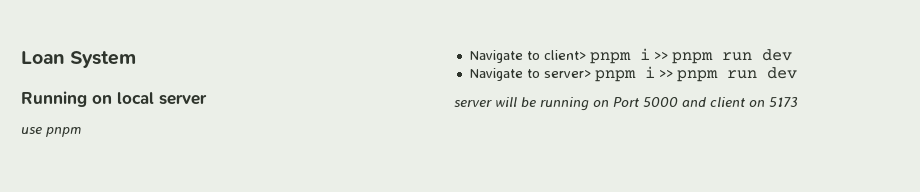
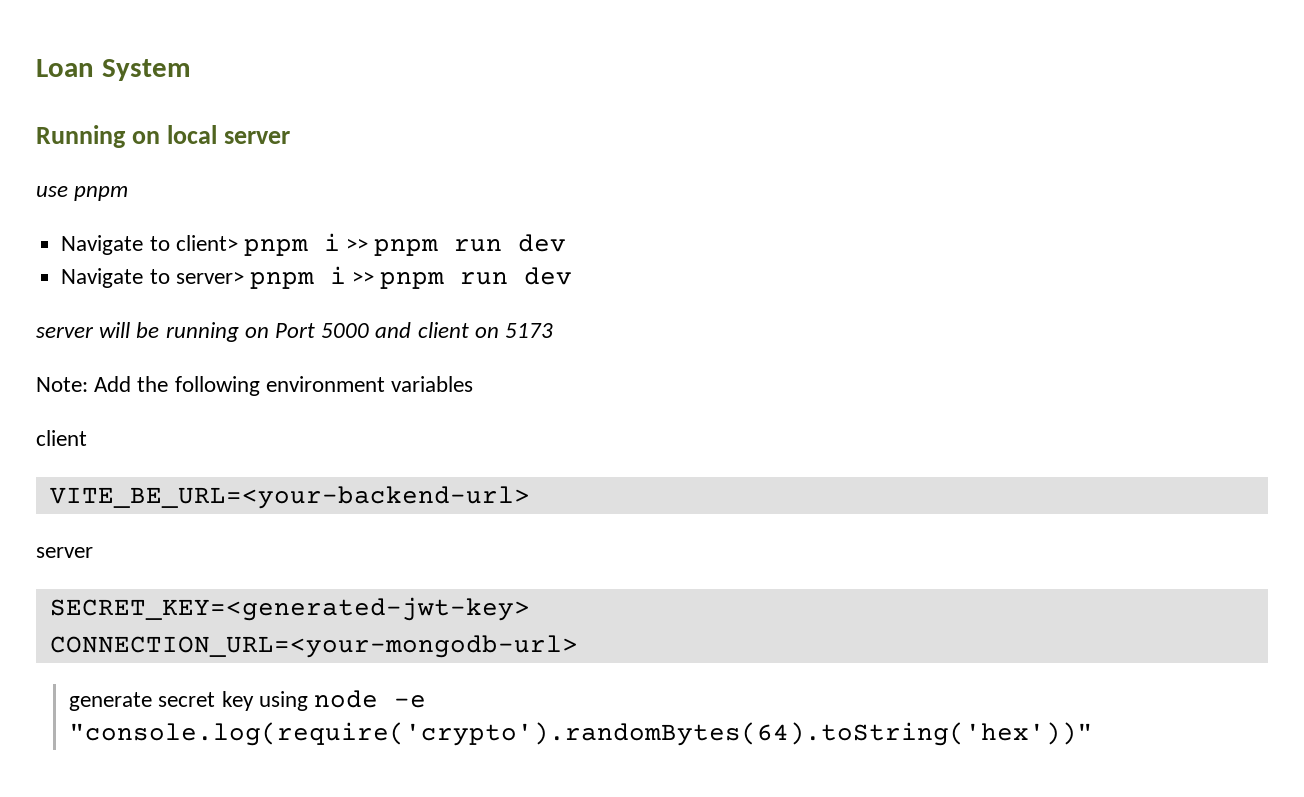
(798, 102) none -> [36,376,474,396] [36,430,87,446] [49,486,530,509] [36,547,93,558] [49,597,530,621] [49,635,578,658] [69,690,426,711] [69,722,1094,746] // Note: Add the following environment variables // client // VITE_BE_URL=<your-backend-url> // server // SECRET_KEY=<generated-jwt-key> // CONNECTION_URL=<your-mongodb-url> // generate secret key using node -e "console.log(require('crypto').randomBytes(64).toString('hex'))"

